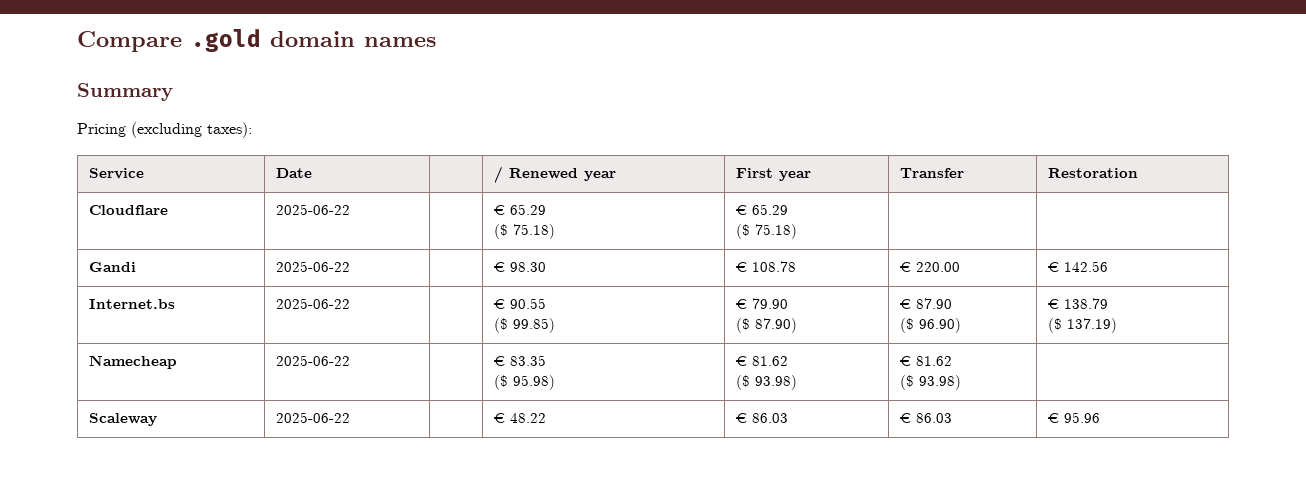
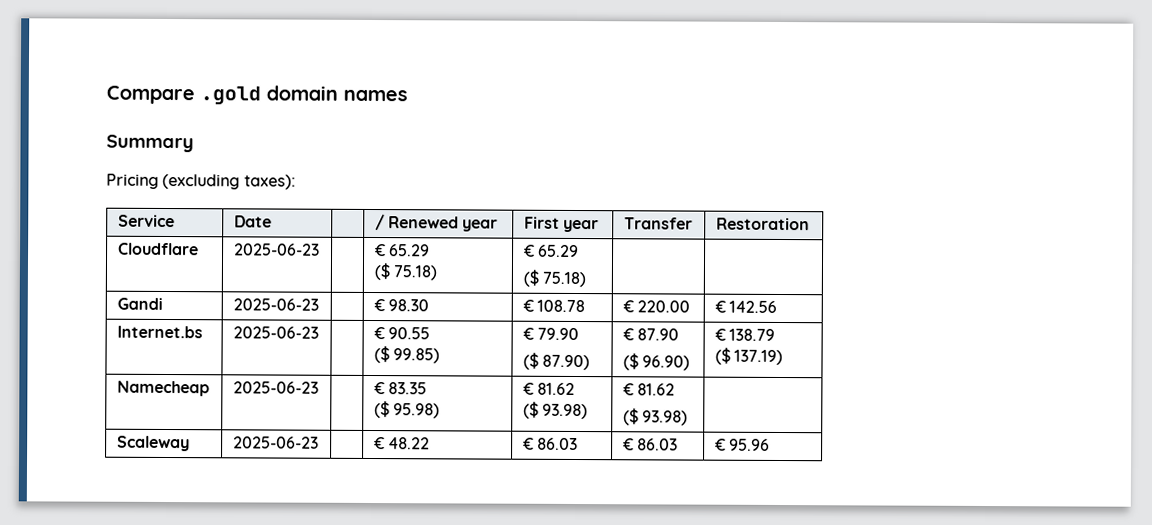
[275,204,350,215] 2025-06-22 -> [233,243,320,256] 2025-06-23
[275,261,350,272] 2025-06-22 -> [232,298,319,311] 2025-06-23
[275,298,350,309] 2025-06-22 -> [232,326,319,339] 2025-06-23
[275,355,350,366] 2025-06-22 -> [232,381,319,394] 2025-06-23
[275,412,350,423] 2025-06-22 -> [232,436,319,449] 2025-06-23

